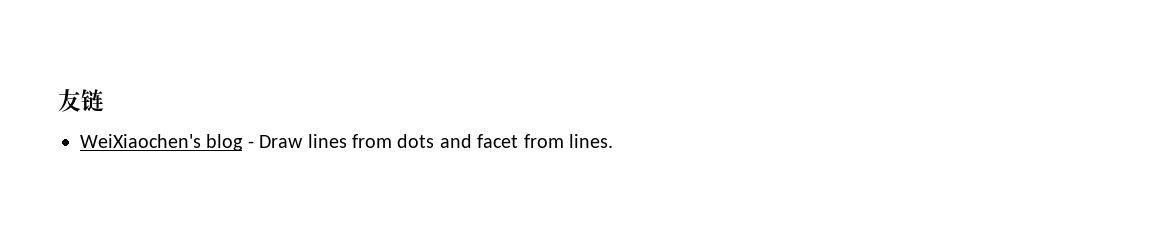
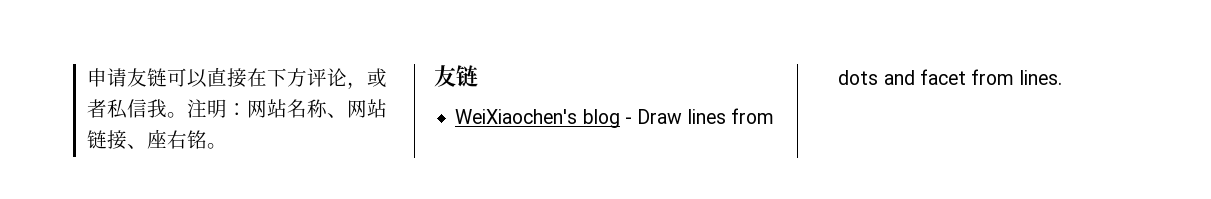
(58, 100) none -> [87,67,388,89] [87,99,388,119] [87,129,228,150] 申请友链可以直接在下方评论，或者私信我。注明：网站名称、网站链接、座右铭。 //

